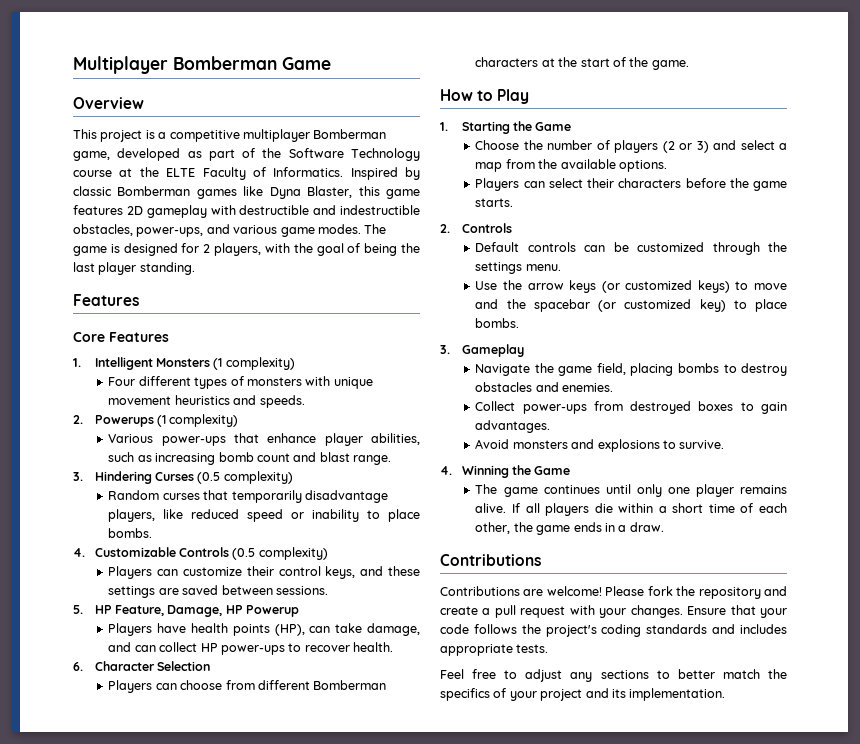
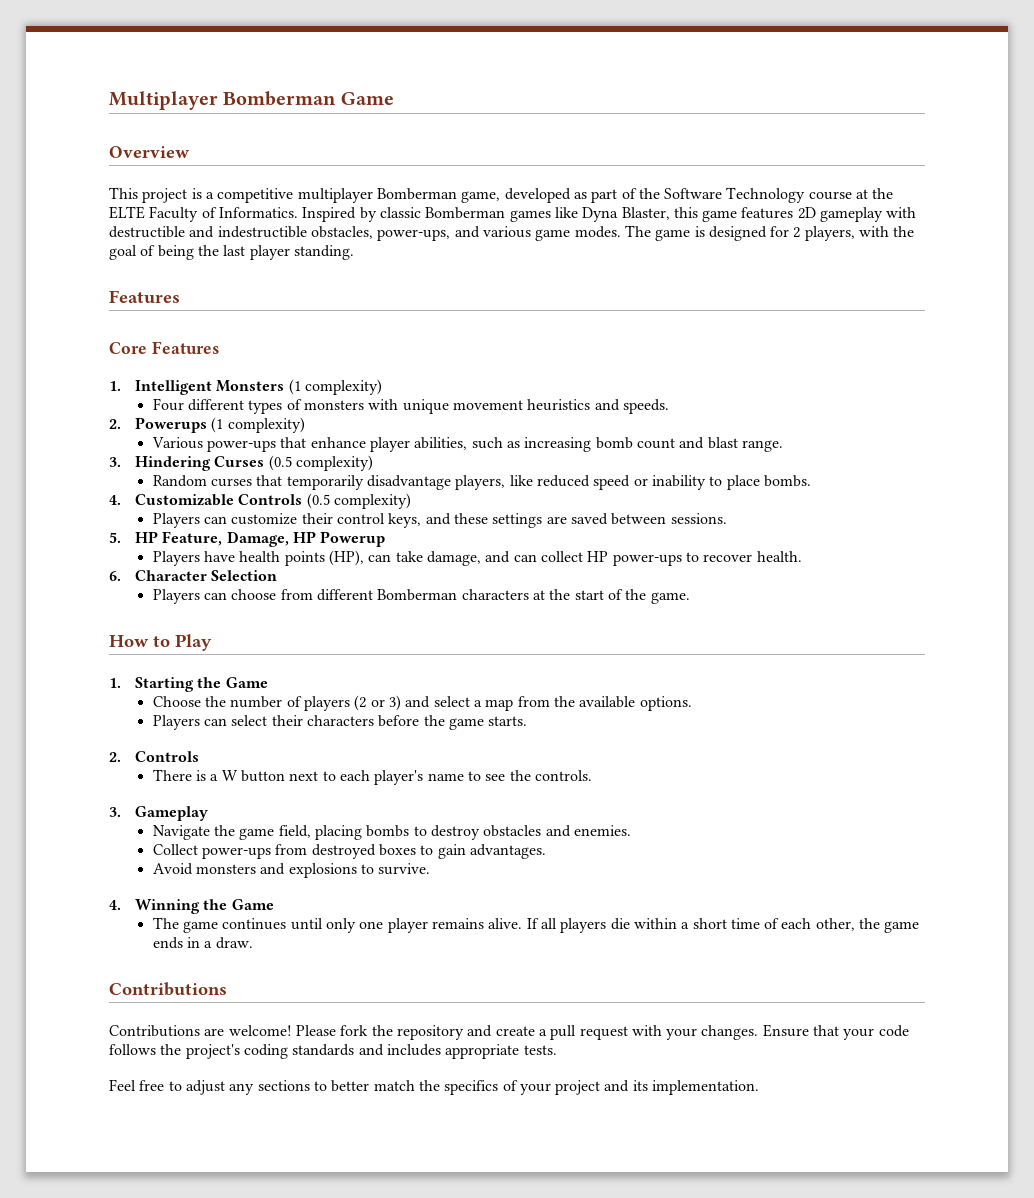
[475,242,787,255] [475,262,561,274] [475,280,787,293] [475,299,787,312] [475,318,520,328] Default controls can be customized through the settings menu. // Use the arrow keys (or customized keys) to move and the spacebar (or customized key) to place bombs. -> [152,769,592,785] There is a W button next to each player's name to see the controls.

